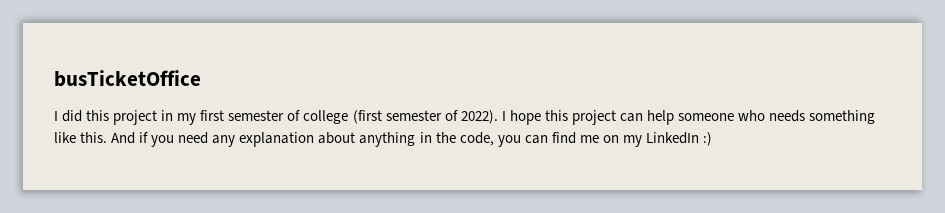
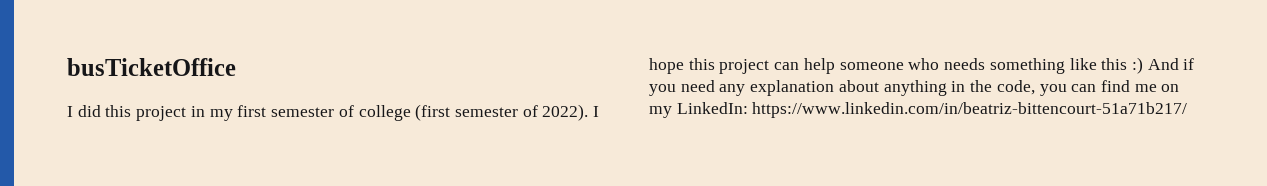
[80,132,108,143] this. -> [1101,57,1143,74] this :)
[645,132,712,146] LinkedIn :) -> [676,102,1188,118] LinkedIn: https://www.linkedin.com/in/beatriz-bittencourt-51a71b217/

